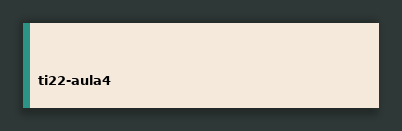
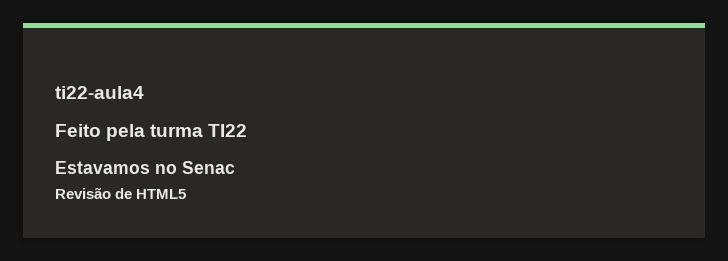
(111, 80) none -> [55,124,248,141] [55,161,235,174] [55,187,187,199] // Feito pela turma TI22 // Estavamos no Senac // Revisão de HTML5

